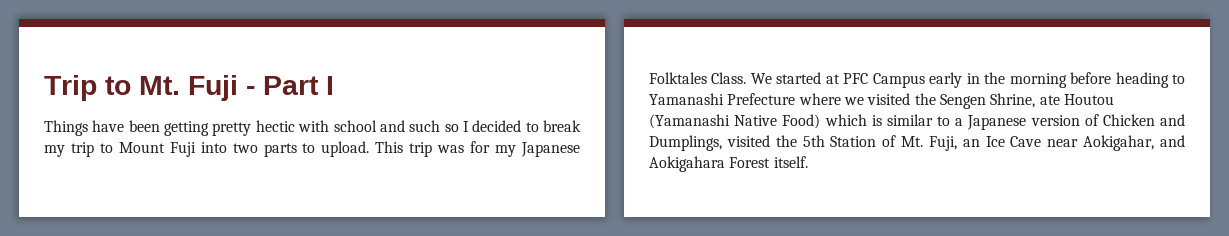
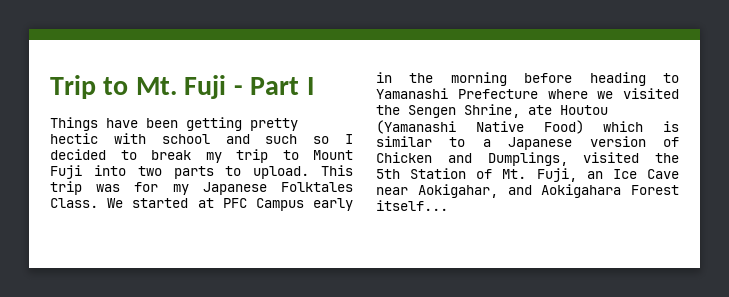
[773,156,808,168] itself. -> [376,200,448,211] itself...

